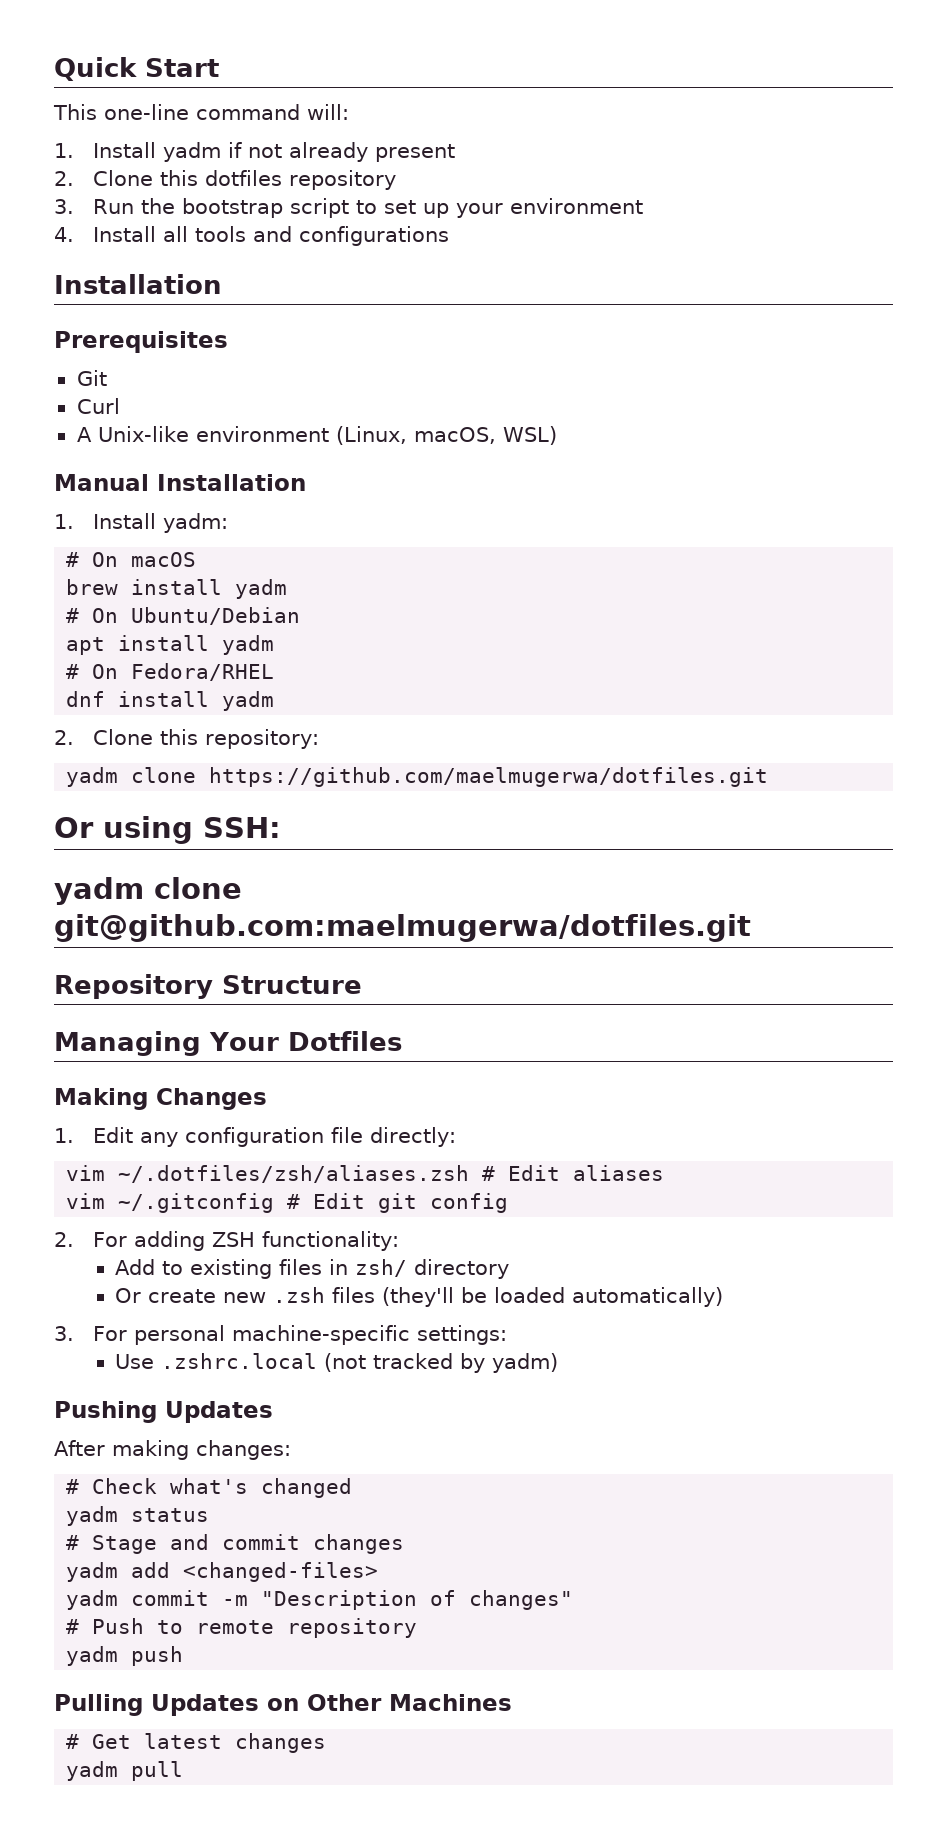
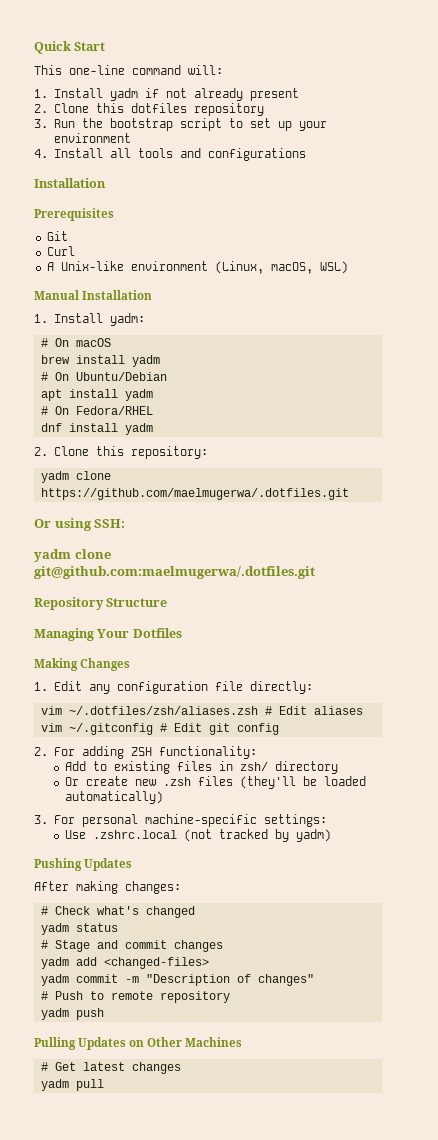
[209,767,769,787] https://github.com/maelmugerwa/dotfiles.git -> [40,488,349,500] https://github.com/maelmugerwa/.dotfiles.git
[54,914,751,942] git@github.com:maelmugerwa/dotfiles.git -> [34,566,315,579] git@github.com:maelmugerwa/.dotfiles.git

